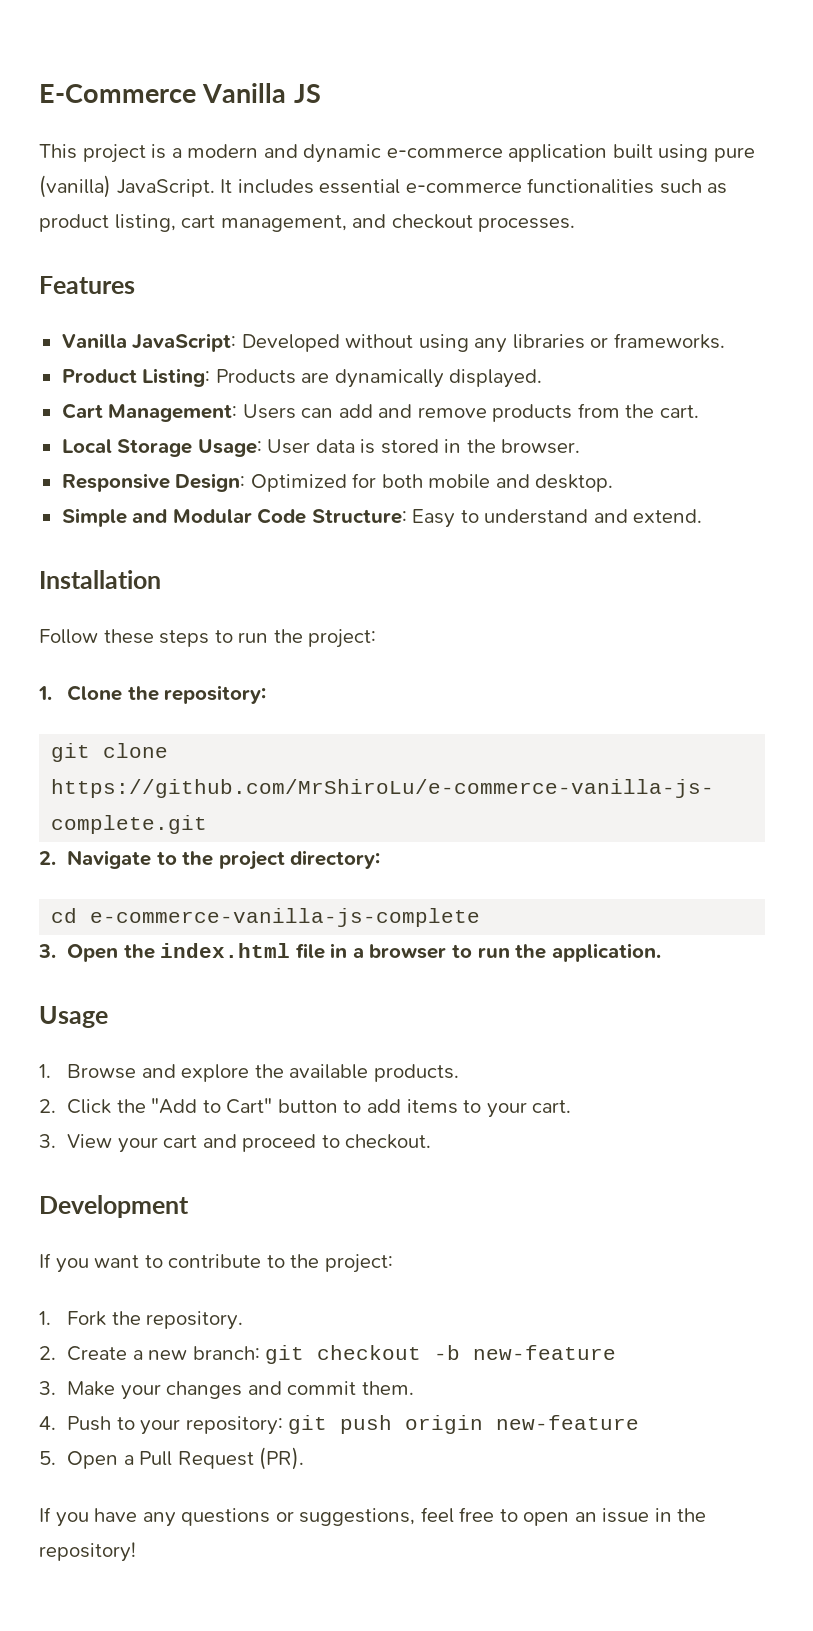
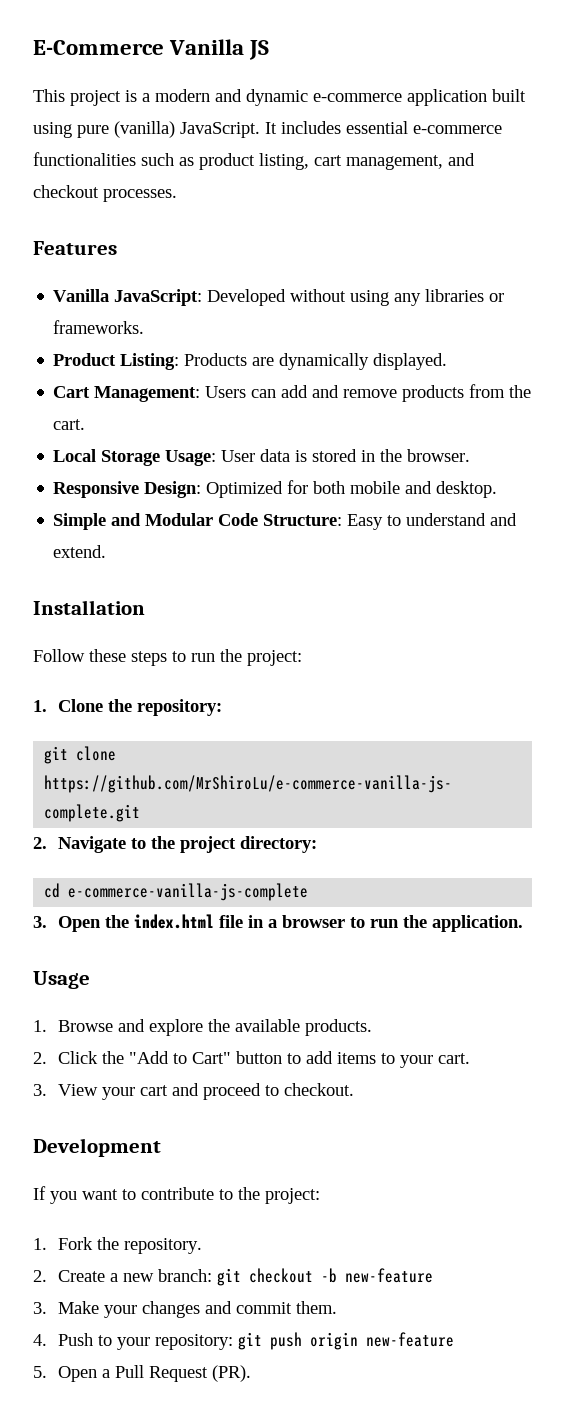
[39,1507,707,1527] [39,1542,136,1562] // If you have any questions or suggestions, feel free to open an issue in the repository! -> (251, 1373) none

